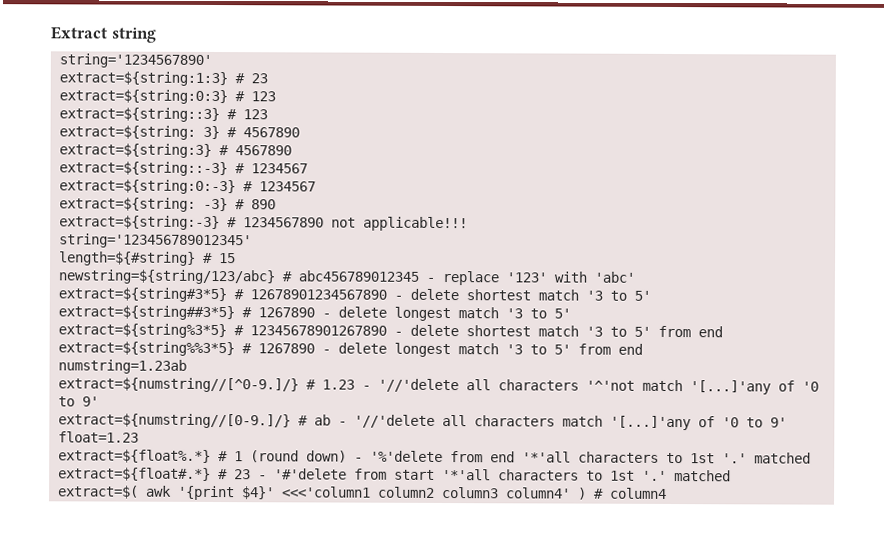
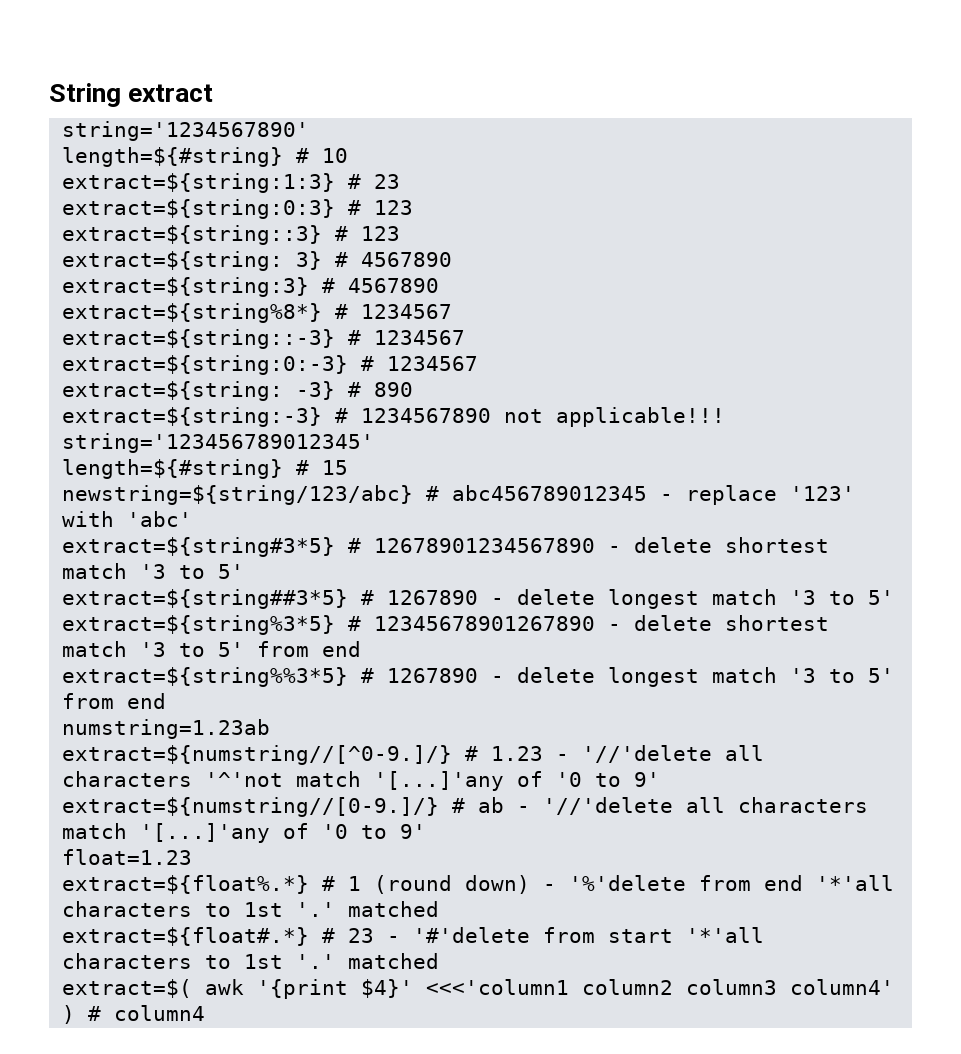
[51,26,157,43] Extract string -> [49,83,214,107] String extract
(212, 60) none -> [61,147,348,167] // length=${#string} # 10
(292, 150) none -> [61,303,452,323] // extract=${string%8*} # 1234567

